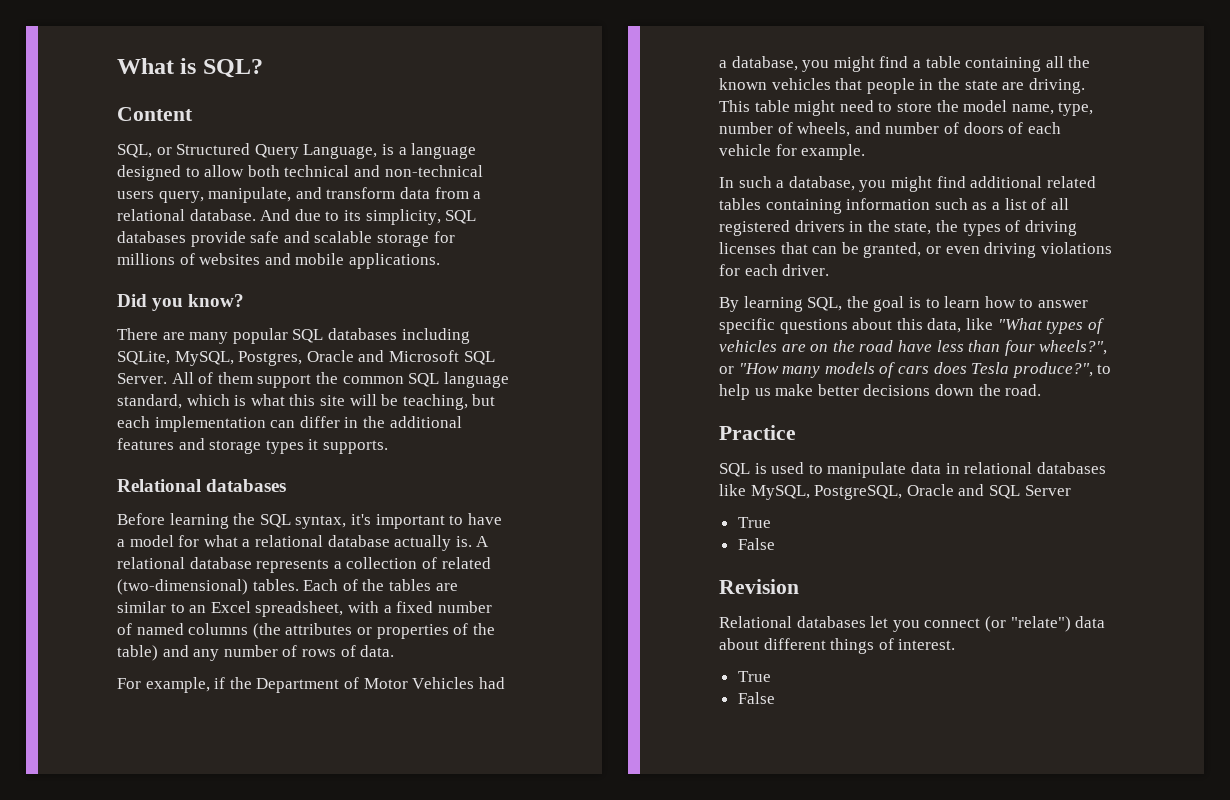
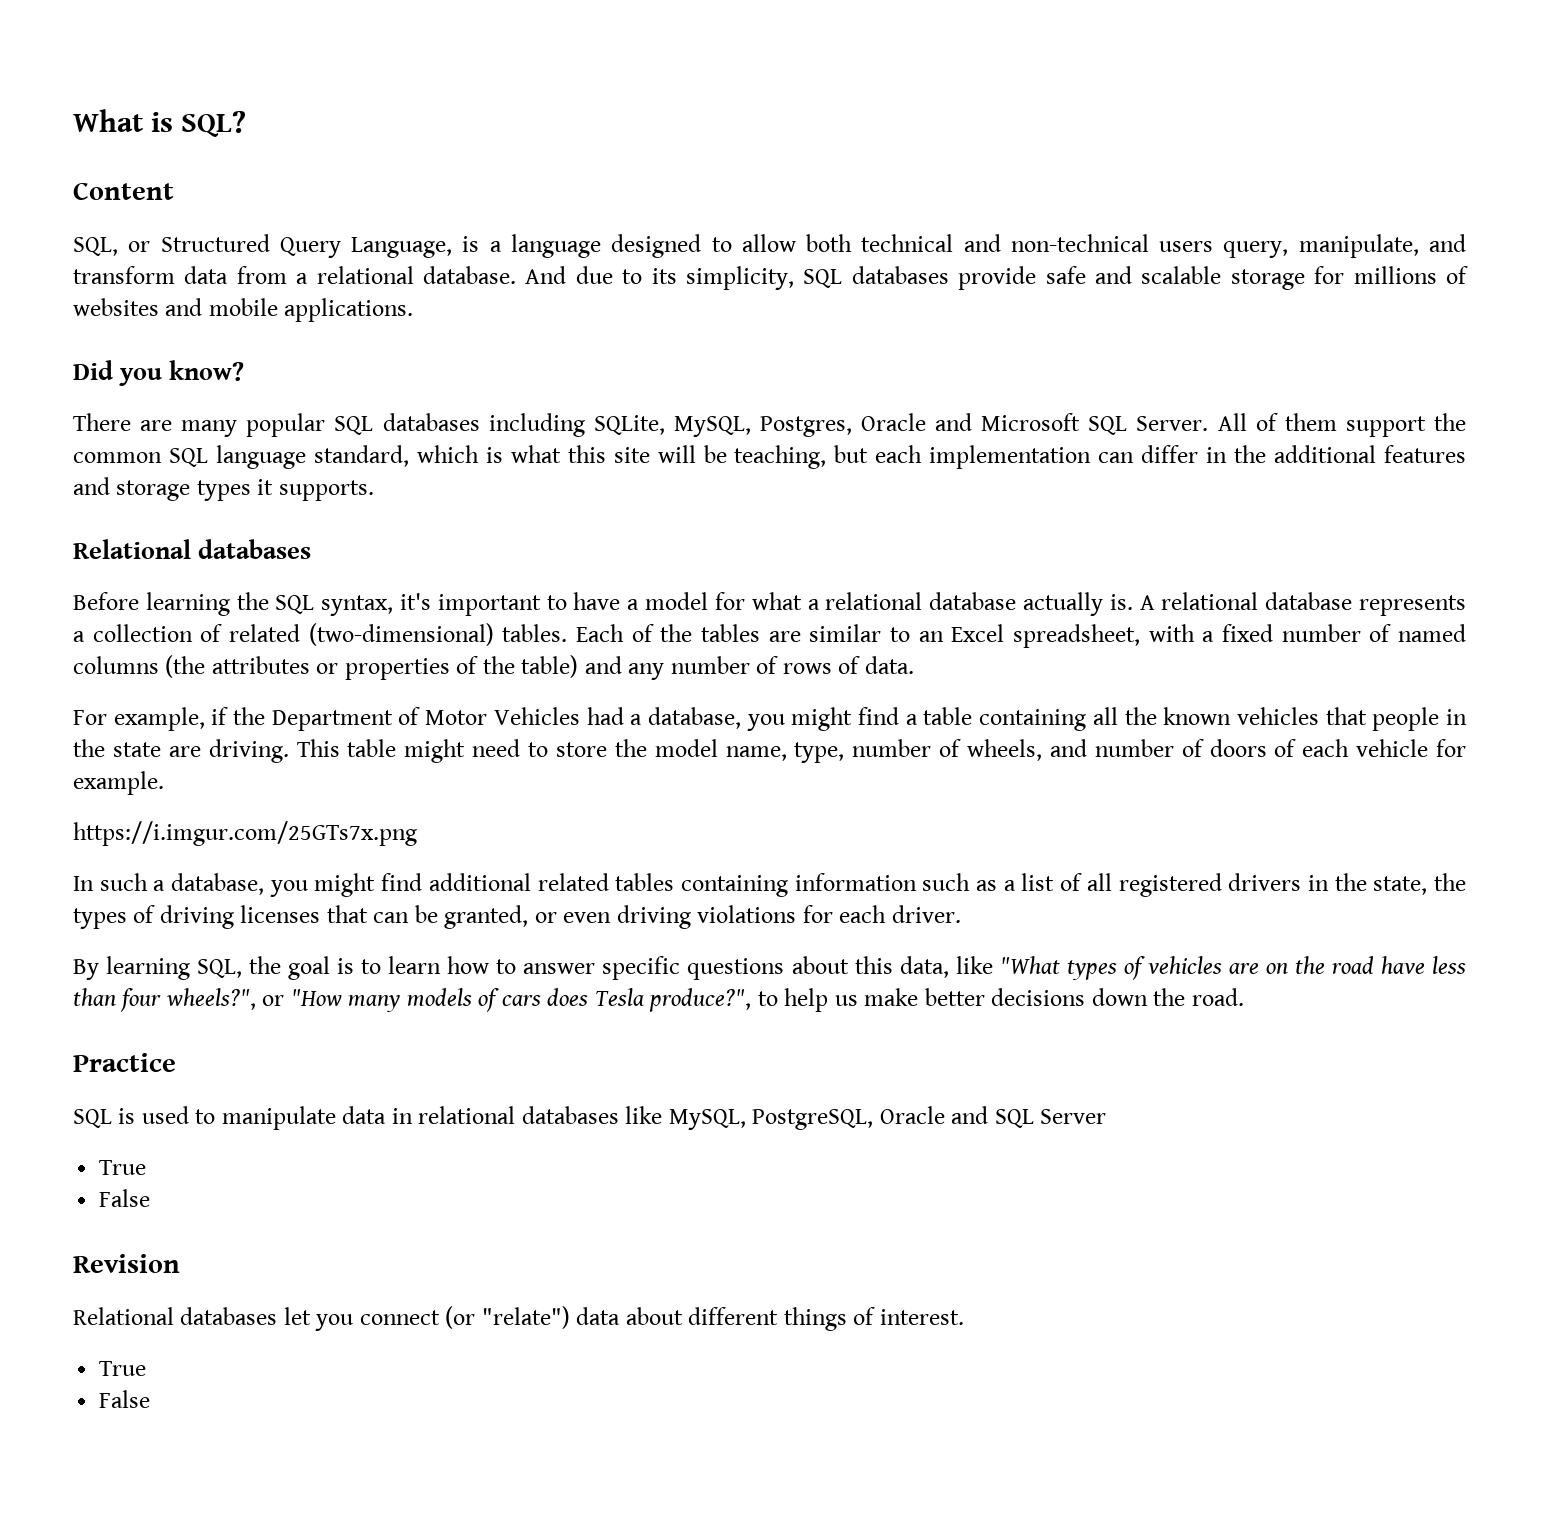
(866, 152) none -> [73,821,417,846] // https://i.imgur.com/25GTs7x.png

